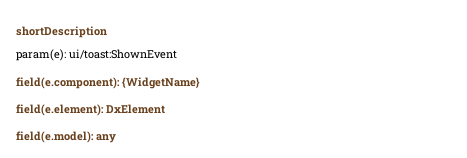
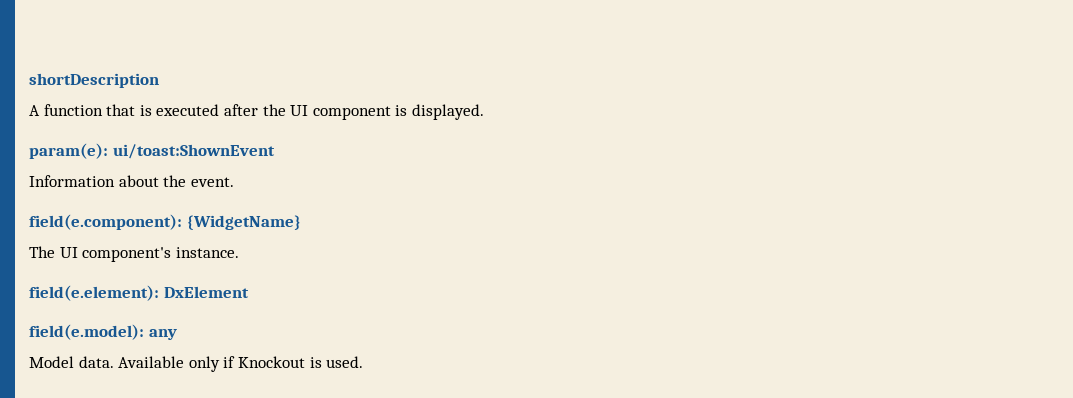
[16,49,177,61] [16,77,200,89] [16,104,165,116] [16,131,116,143] param(e): ui/toast:ShownEvent // field(e.component): {WidgetName} // field(e.element): DxElement // field(e.model): any -> [29,104,484,120] [29,143,275,159] [29,175,234,187] [29,214,301,230] [29,246,239,262] [29,285,249,301] [29,324,177,340] [29,356,364,372] A function that is executed after the UI component is displayed. // param(e): ui/toast:ShownEvent // Information about the event. // field(e.component): {WidgetName} // The UI component's instance. // field(e.element): DxElement // field(e.model): any // Model data. Available only if Knockout is used.

